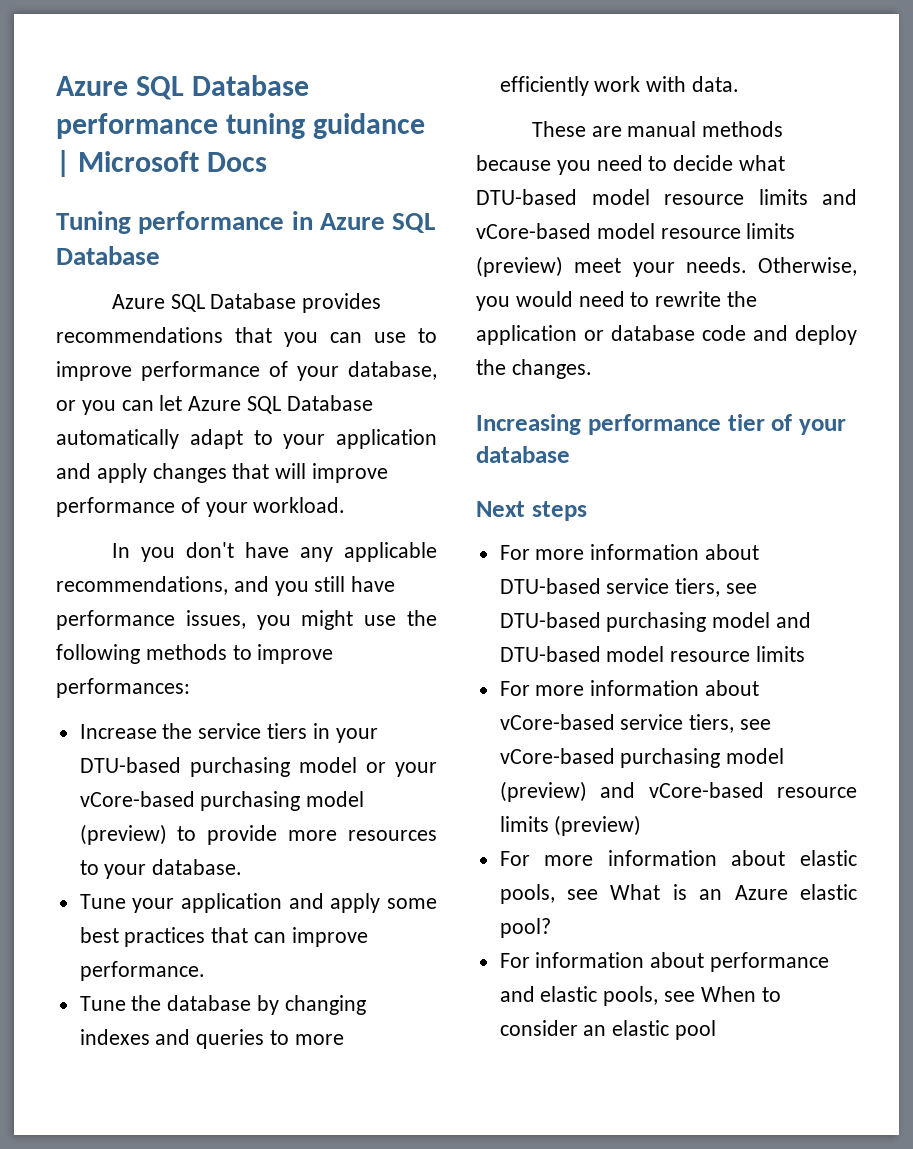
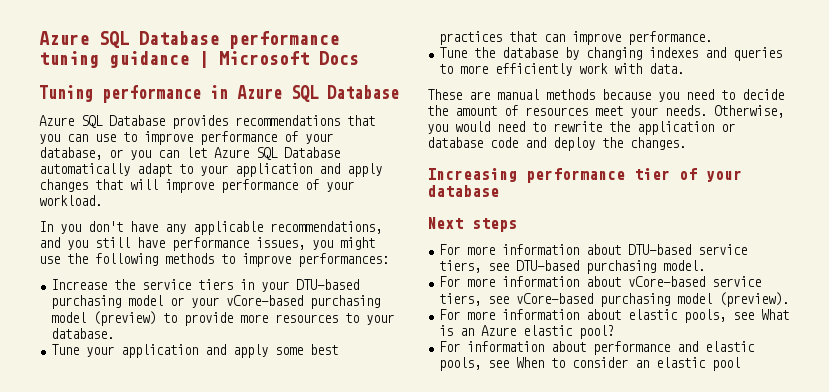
[739,155,786,171] [476,189,857,205] [476,223,796,239] [476,256,563,277] what DTU-based model resource limits and vCore-based model resource limits (preview) -> [427,105,588,116] the amount of resources
[712,612,812,628] [499,646,806,662] model and DTU-based model resource limits -> [663,260,706,271] model.
[499,781,857,802] [499,815,642,836] (preview) and vCore-based resource limits (preview) -> [719,292,790,307] (preview).

